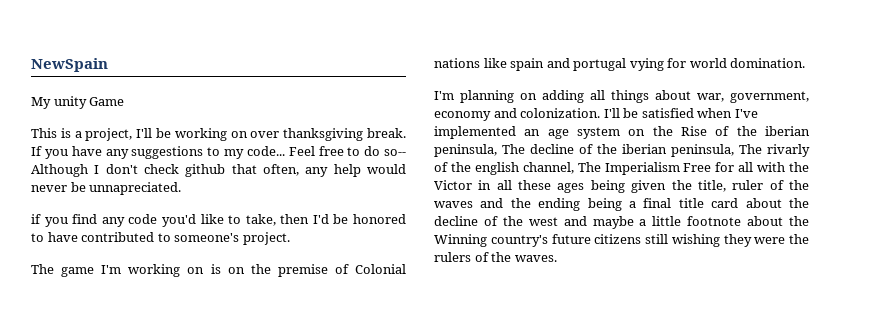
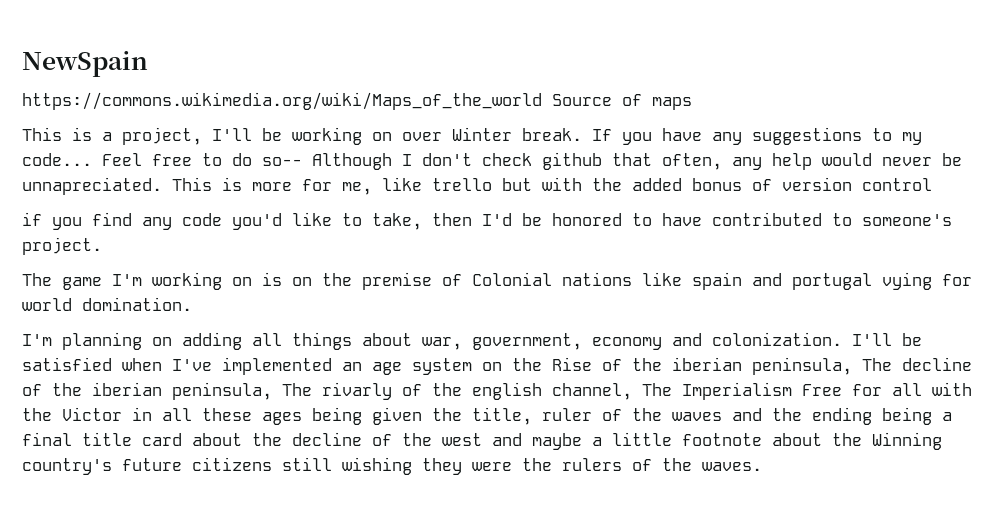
[31,96,125,109] My unity Game -> [22,92,692,110] https://commons.wikimedia.org/wiki/Maps_of_the_world Source of maps
[283,128,364,141] thanksgiving -> [452,127,512,141] Winter
(182, 188) none -> [172,177,932,195] This is more for me, like trello but with the added bonus of version control

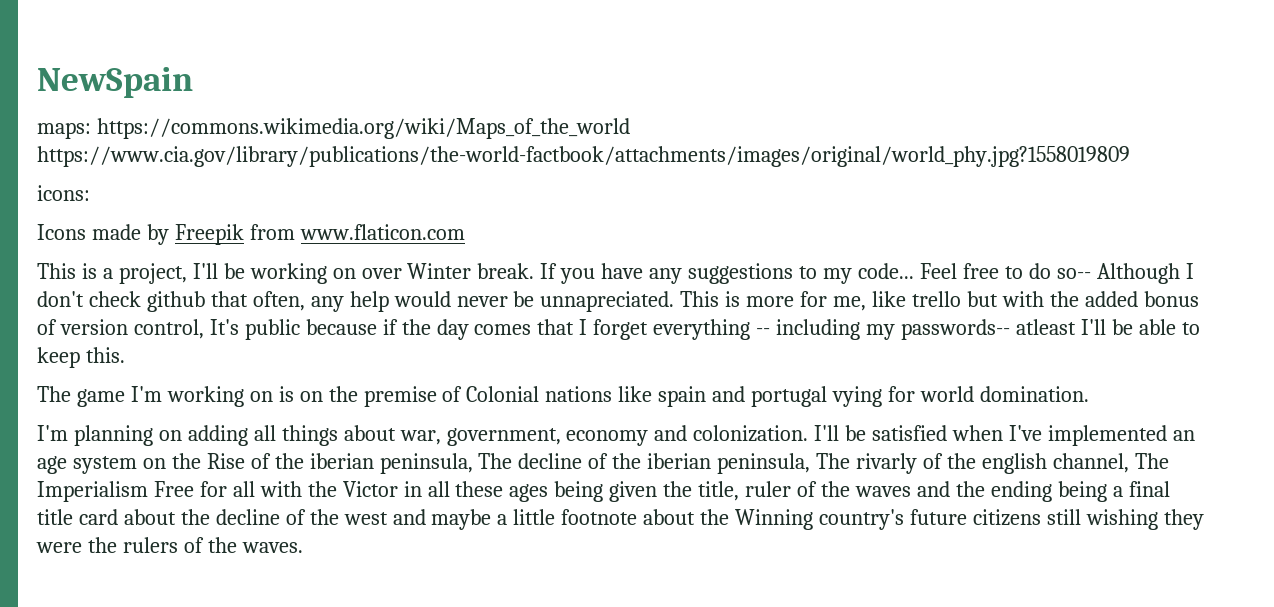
[22,92,692,110] https://commons.wikimedia.org/wiki/Maps_of_the_world Source of maps -> [37,118,630,139] [37,146,1130,167] [37,185,90,201] [37,224,465,245] maps: https://commons.wikimedia.org/wiki/Maps_of_the_world https://www.cia.gov/library/publications/the-world-factbook/attachments/images/original/world_phy.jpg?1558019809 // icons: // Icons made by Freepik from www.flaticon.com
[862,178,932,191] [22,212,952,230] [22,237,102,255] control // if you find any code you'd like to take, then I'd be honored to have contributed to someone's project. -> [133,319,1200,340] [37,347,125,368] control, It's public because if the day comes that I forget everything -- including my passwords-- atleast I'll be able to keep this.

